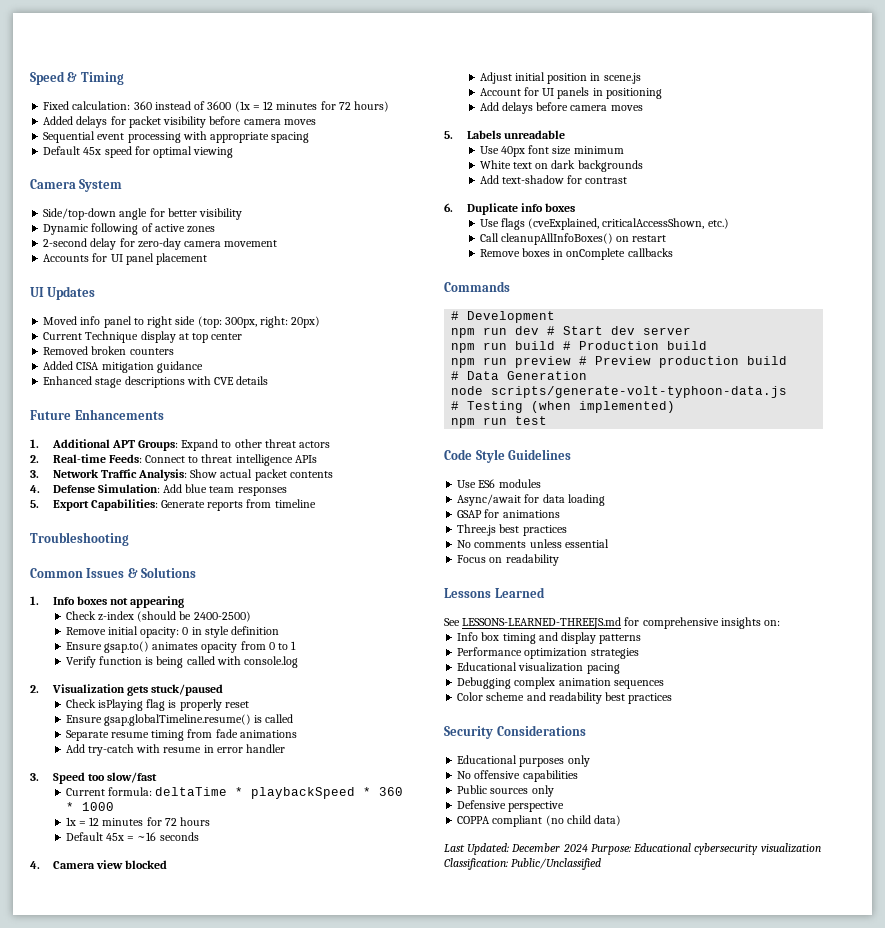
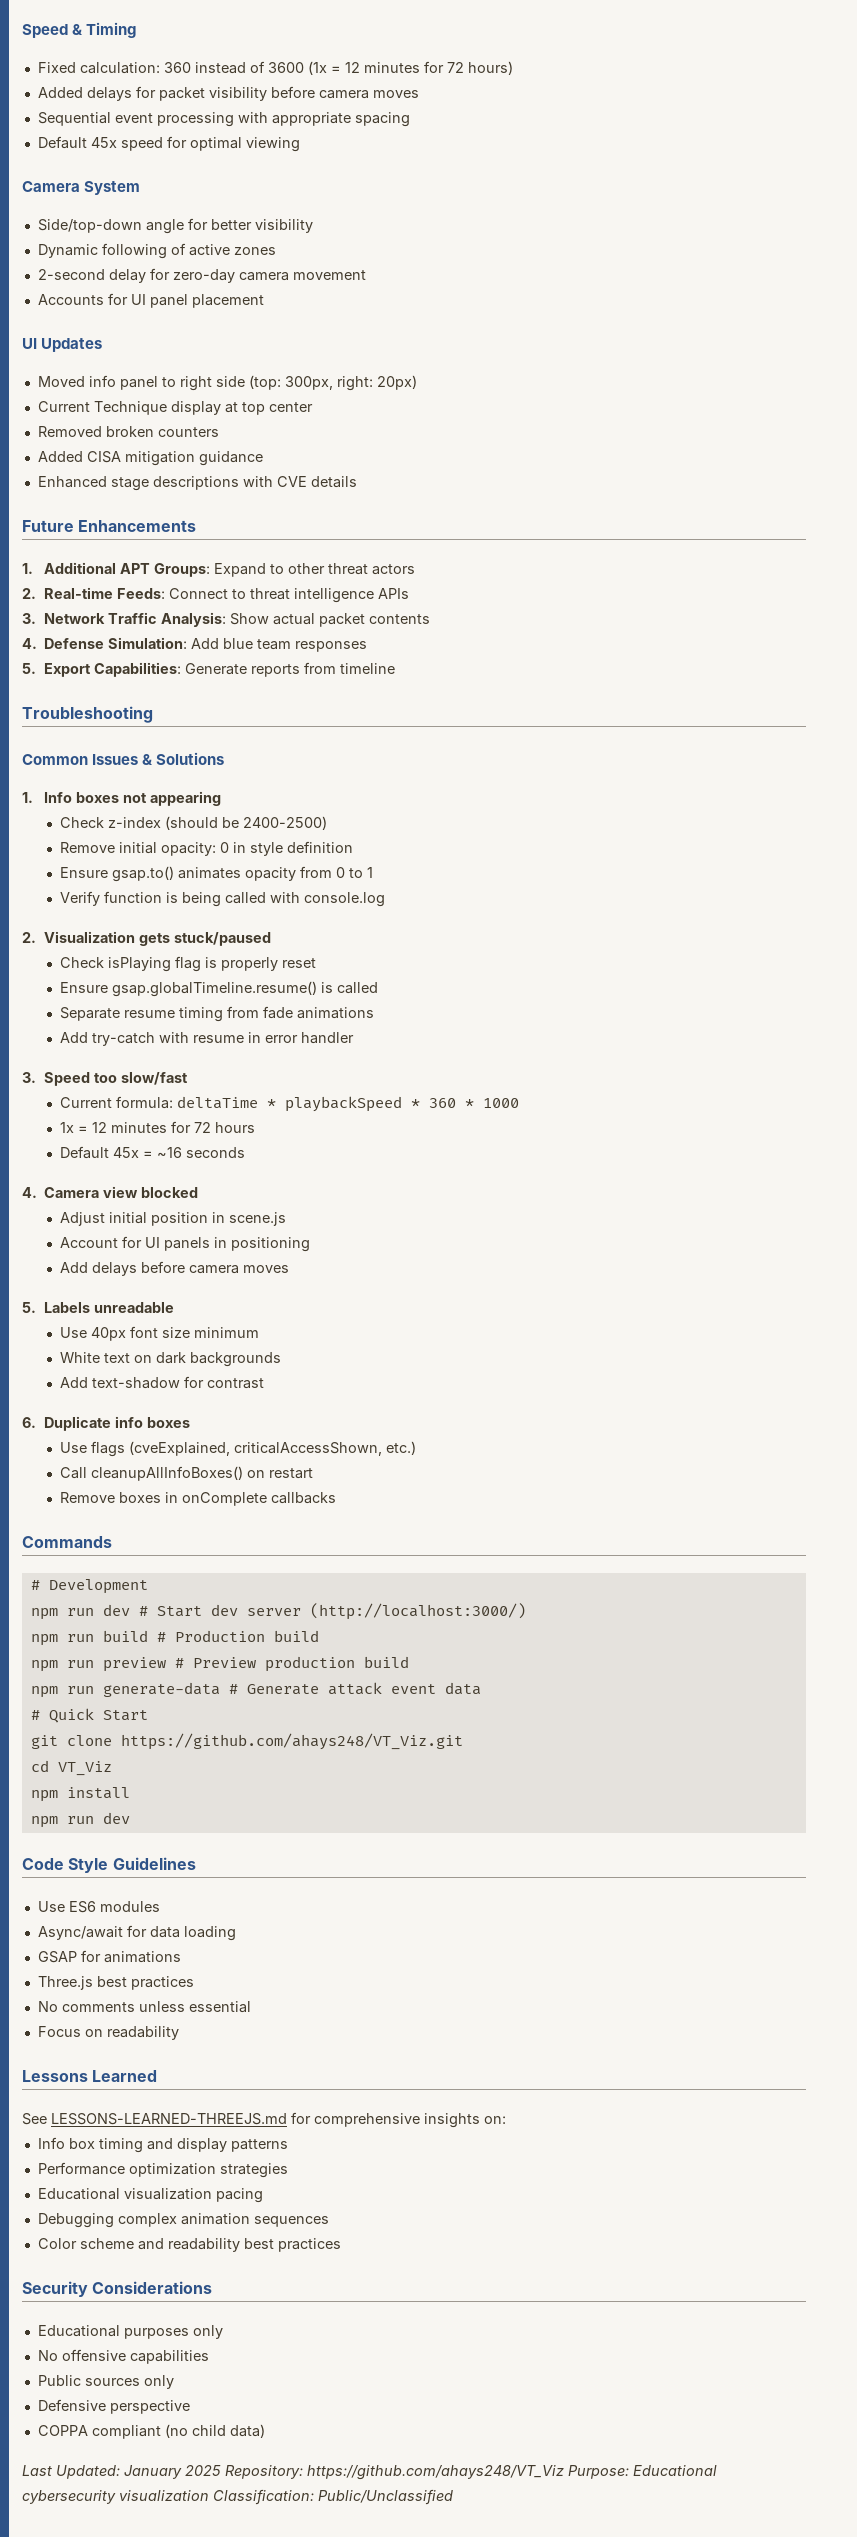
(692, 331) none -> [309,1603,526,1620] (http://localhost:3000/)
[451,371,588,380] [451,386,788,398] [451,401,676,413] [451,416,548,428] # Data Generation // node scripts/generate-volt-typhoon-data.js // # Testing (when implemented) // npm run test -> [30,1682,481,1698] [30,1708,148,1723] [30,1733,463,1750] [30,1760,112,1776] [30,1787,130,1802] [30,1812,130,1828] npm run generate-data # Generate attack event data // # Quick Start // git clone https://github.com/ahays248/VT_Viz.git // cd VT_Viz // npm install // npm run dev
[511,843,588,852] December 2024 -> [124,2465,564,2480] January 2025 Repository: https://github.com/ahays248/VT_Viz

